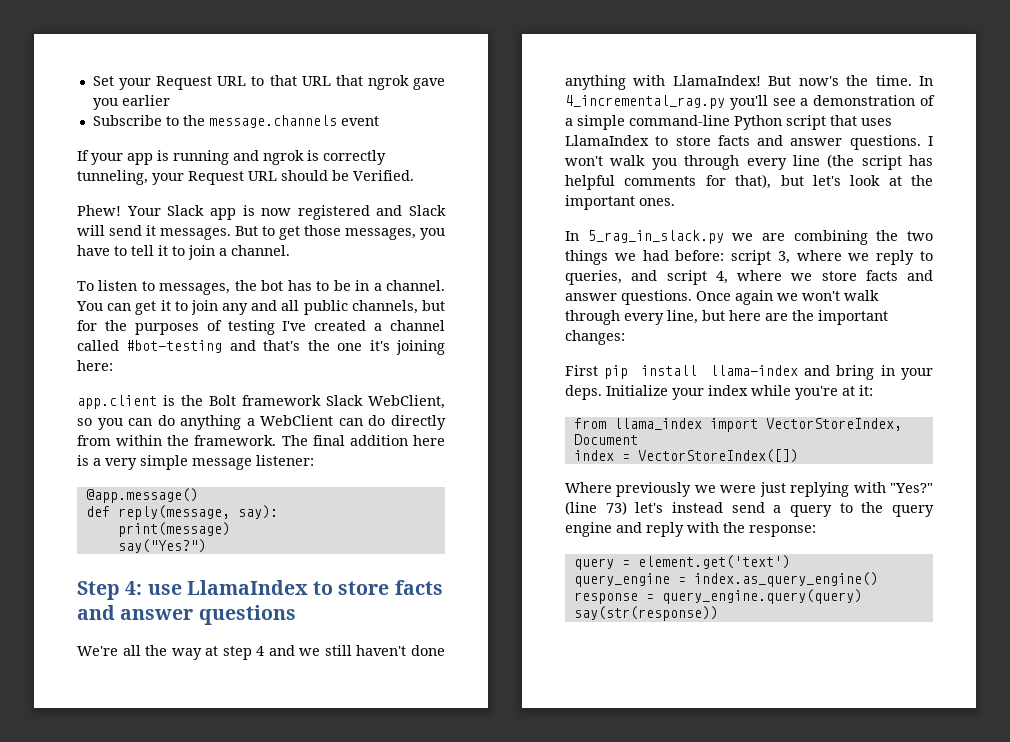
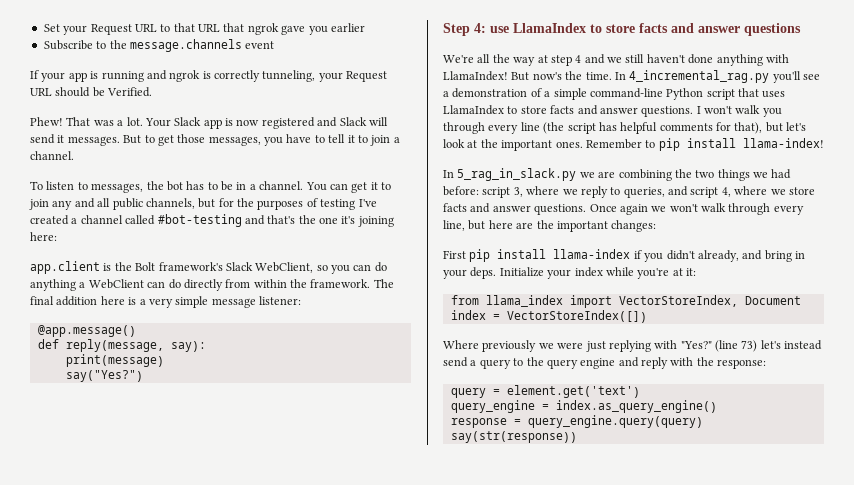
(121, 210) none -> [66,117,143,126] That was a lot.
[242,395,321,406] framework -> [158,262,223,271] framework's
(675, 202) none -> [585,138,824,151] Remember to pip install llama-index!
(798, 370) none -> [633,250,739,262] if you didn't already,

